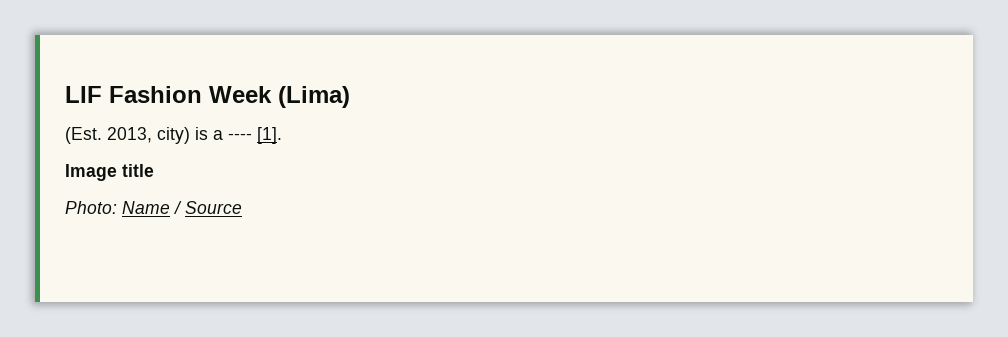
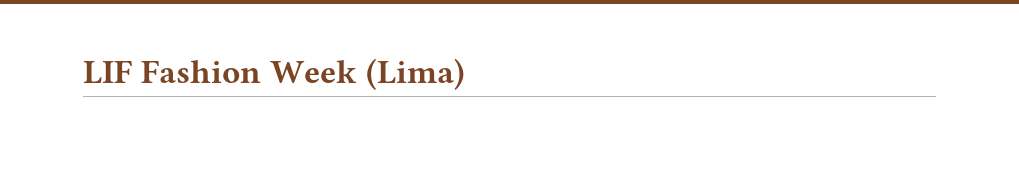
[65,127,282,144] [65,164,154,181] [65,201,242,214] // (Est. 2013, city) is a ---- [1]. // Image title // Photo: Name / Source -> (466, 74) none

